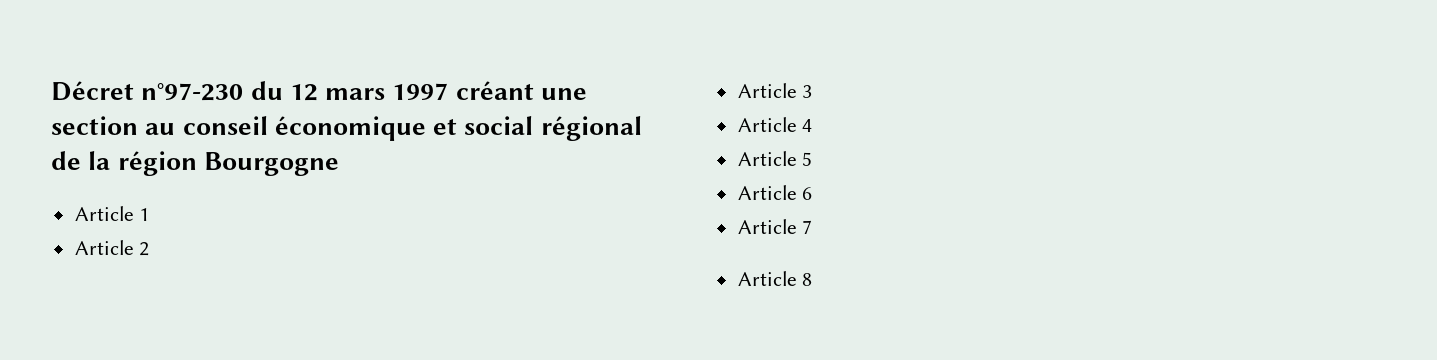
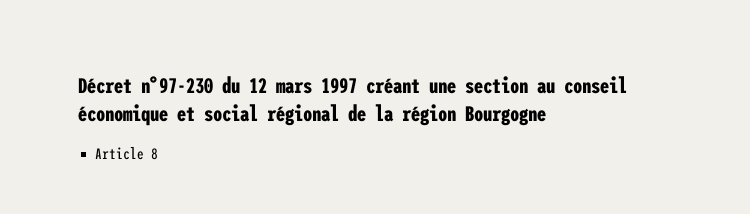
[74,206,150,221] [74,240,150,256] [737,83,813,98] [737,117,813,132] [737,151,813,166] [737,185,813,200] [737,219,813,234] // Article 1 // Article 2 // Article 3 // Article 4 // Article 5 // Article 6 // Article 7 -> (546, 116) none

